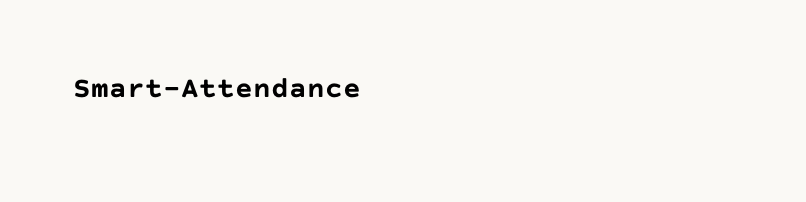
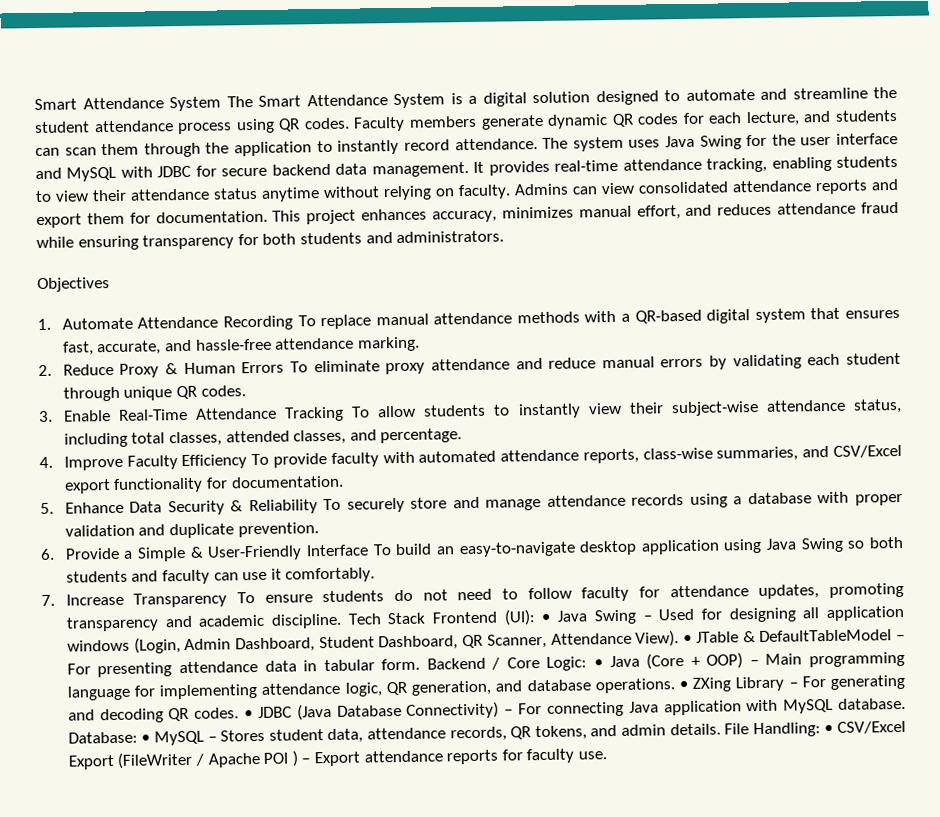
[73,78,361,98] Smart-Attendance -> [34,87,897,112] [34,110,898,135] [35,133,898,158] [35,156,898,182] [35,179,898,203] [36,201,900,229] [36,230,505,251] [37,277,110,293] [37,307,900,331] [62,336,420,356] [38,352,901,378] [62,385,246,402] [38,398,903,423] [63,428,463,448] [39,444,902,471] [63,475,344,494] [40,491,903,516] [64,522,319,539] [40,536,903,562] [65,567,376,585] [41,582,904,608] [65,605,904,632] [66,629,906,654] [66,651,906,678] [66,674,905,701] [67,697,906,724] [67,720,906,746] [67,748,607,770] Smart Attendance System The Smart Attendance System is a digital solution designed to automate and streamline the student attendance process using QR codes. Faculty members generate dynamic QR codes for each lecture, and students can scan them through the application to instantly record attendance. The system uses Java Swing for the user interface and MySQL with JDBC for secure backend data management. It provides real-time attendance tracking, enabling students to view their attendance status anytime without relying on faculty. Admins can view consolidated attendance reports and export them for documentation. This project enhances accuracy, minimizes manual effort, and reduces attendance fraud while ensuring transparency for both students and administrators. // Objectives // 1. Automate Attendance Recording To replace manual attendance methods with a QR-based digital system that ensures fast, accurate, and hassle-free attendance marking. // 2. Reduce Proxy & Human Errors To eliminate proxy attendance and reduce manual errors by validating each student through unique QR codes. // 3. Enable Real-Time Attendance Tracking To allow students to instantly view their subject-wise attendance status, including total classes, attended classes, and percentage. // 4. Improve Faculty Efficiency To provide faculty with automated attendance reports, class-wise summaries, and CSV/Excel export functionality for documentation. // 5. Enhance Data Security & Reliability To securely store and manage attendance records using a database with proper validation and duplicate prevention. // 6. Provide a Simple & User-Friendly Interface To build an easy-to-navigate desktop application using Java Swing so both students and faculty can use it comfortably. // 7. Increase Transparency To ensure students do not need to follow faculty for attendance updates, promoting transparency and academic discipline. Tech Stack Frontend (UI): • Java Swing – Used for designing all application windows (Login, Admin Dashboard, Student Dashboard, QR Scanner, Attendance View). • JTable & DefaultTableModel – For presenting attendance data in tabular form. Backend / Core Logic: • Java (Core + OOP) – Main programming language for implementing attendance logic, QR generation, and database operations. • ZXing Library – For generating and decoding QR codes. • JDBC (Java Database Connectivity) – For connecting Java application with MySQL database. Database: • MySQL – Stores student data, attendance records, QR tokens, and admin details. File Handling: • CSV/Excel Export (FileWriter / Apache POI ) – Export attendance reports for faculty use.

